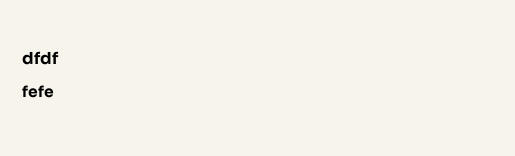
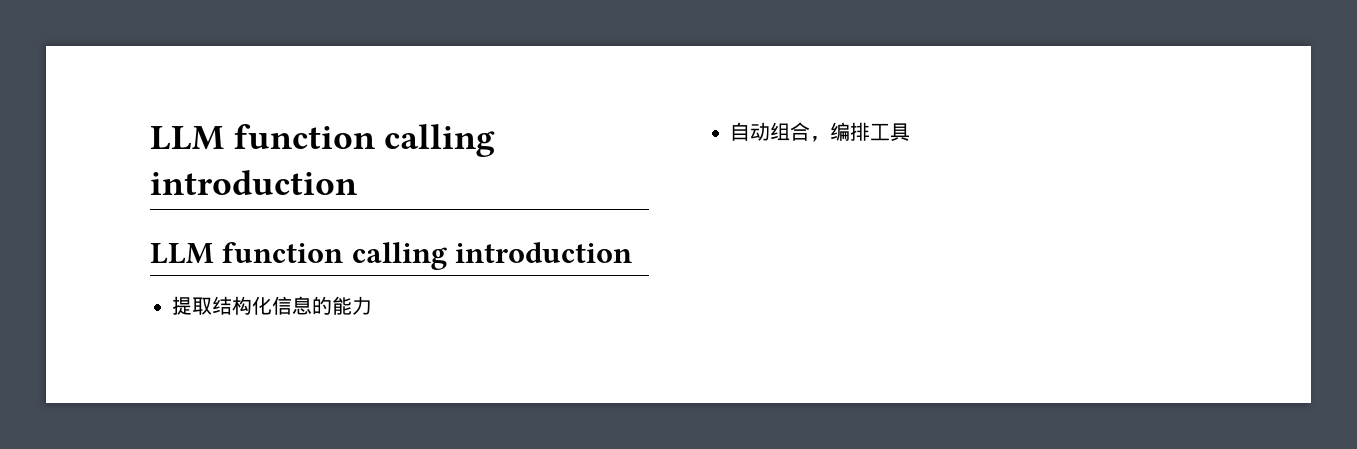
[22,51,59,65] [22,85,54,98] dfdf // fefe -> [150,124,496,157] [150,170,357,195] [150,242,633,270] [172,296,372,315] [730,122,910,142] LLM function calling introduction // LLM function calling introduction // 提取结构化信息的能力 // 自动组合，编排工具

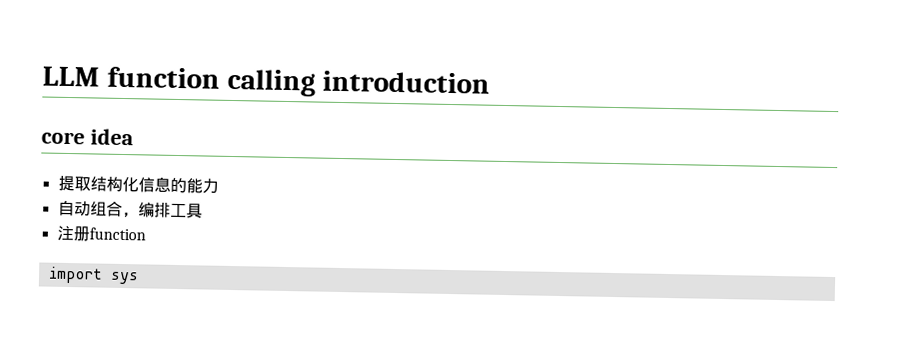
[150,124,496,157] [150,170,357,195] [150,242,633,270] LLM function calling introduction // LLM function calling introduction -> [42,66,491,97] [41,128,134,146] LLM function calling introduction // core idea
(910, 132) none -> [56,225,146,242] [47,266,139,285] // 注册function // import sys

